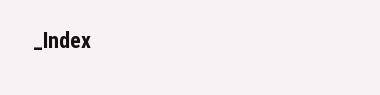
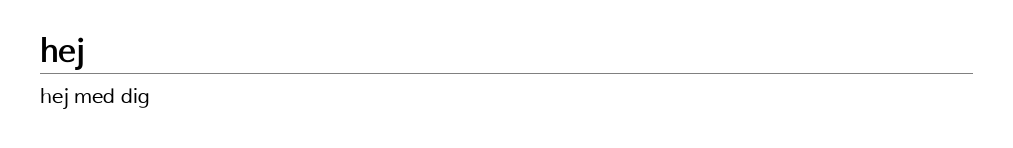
[33,31,91,50] _Index -> [40,37,84,71] [40,88,150,110] hej // hej med dig

